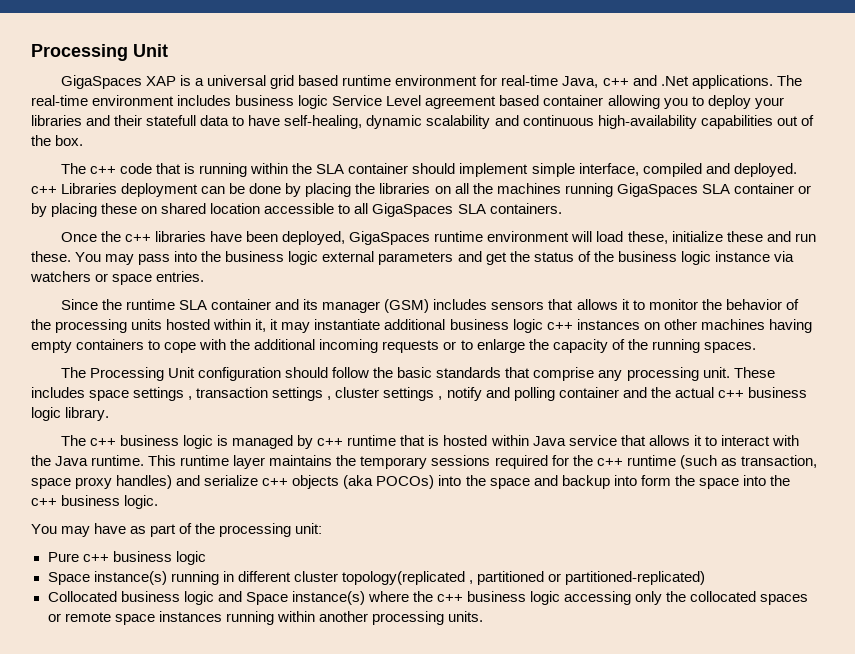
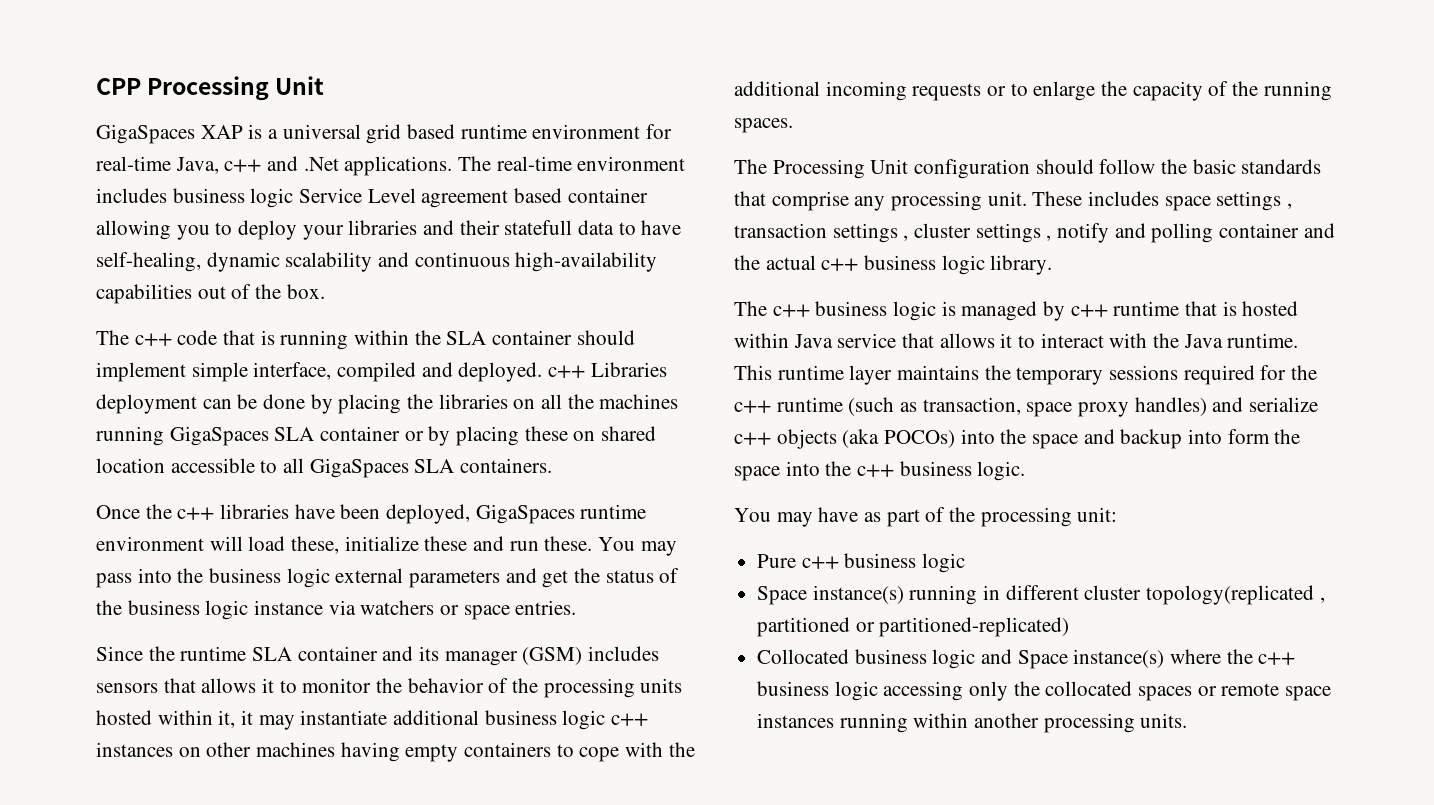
(31, 52) none -> [96,78,141,95] CPP

